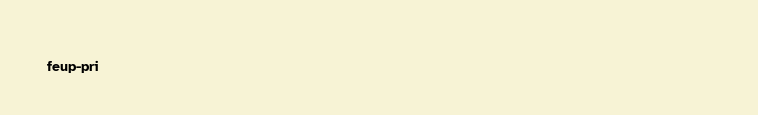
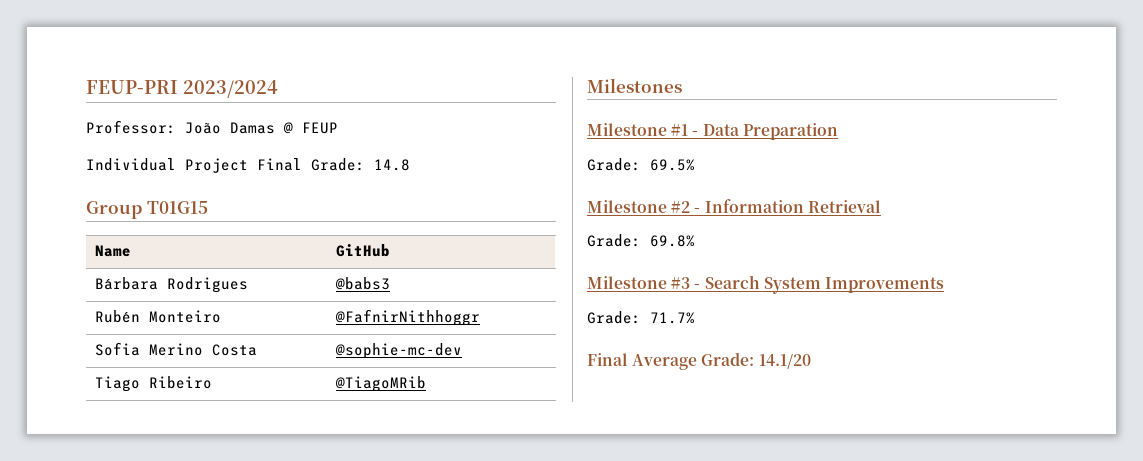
[47,60,98,73] feup-pri -> [86,80,278,98] [86,120,338,134] [86,158,410,173] [86,201,208,219] [95,245,132,257] [336,244,391,257] [95,277,249,293] [335,277,391,290] [95,310,222,323] [335,309,481,326] [95,342,258,356] [335,343,463,359] [95,376,213,392] [335,376,427,392] [587,78,682,93] [587,123,838,140] [587,158,695,171] [587,199,881,213] [587,234,695,247] [587,275,944,294] [587,311,695,324] [587,352,811,370] FEUP-PRI 2023/2024 // Professor: João Damas @ FEUP // Individual Project Final Grade: 14.8 // Group T01G15 // Name | GitHub // Bárbara Rodrigues | @babs3 // Rubén Monteiro | @FafnirNithhoggr // Sofia Merino Costa | @sophie-mc-dev // Tiago Ribeiro | @TiagoMRib // Milestones // Milestone #1 - Data Preparation // Grade: 69.5% // Milestone #2 - Information Retrieval // Grade: 69.8% // Milestone #3 - Search System Improvements // Grade: 71.7% // Final Average Grade: 14.1/20

